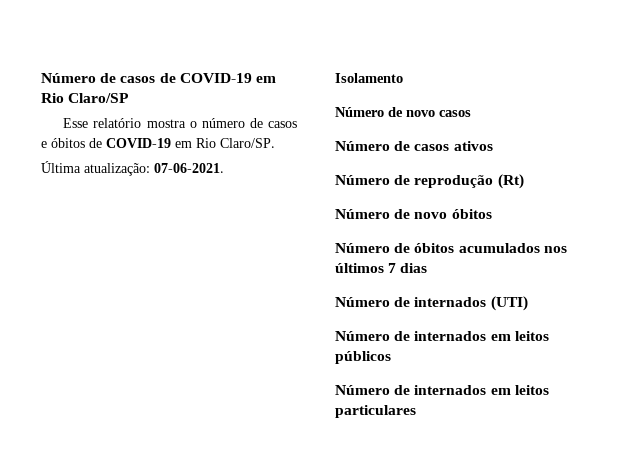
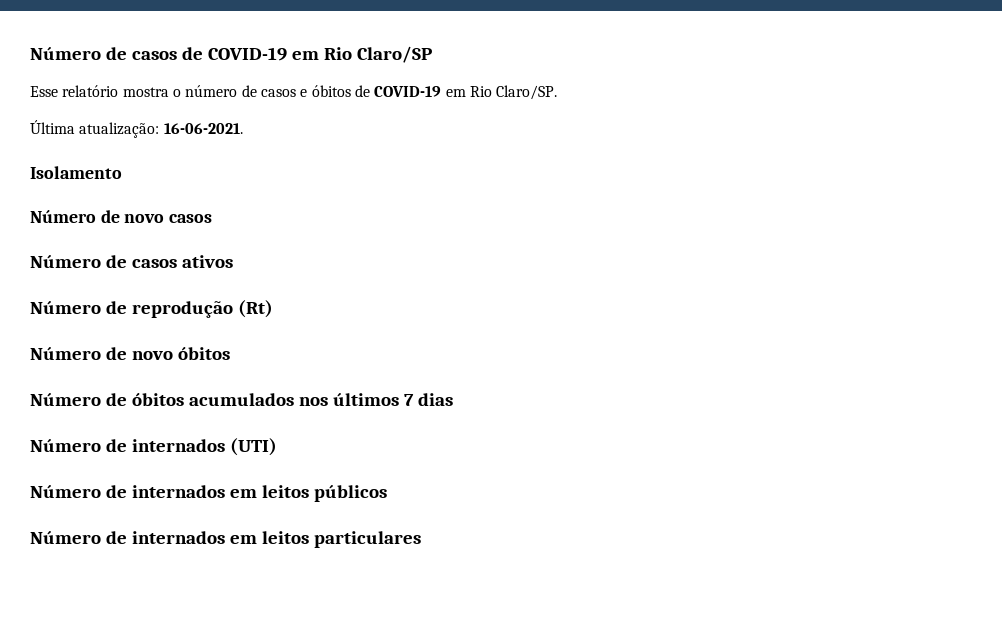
[154,163,224,173] 07-06-2021. -> [163,123,243,134] 16-06-2021.

